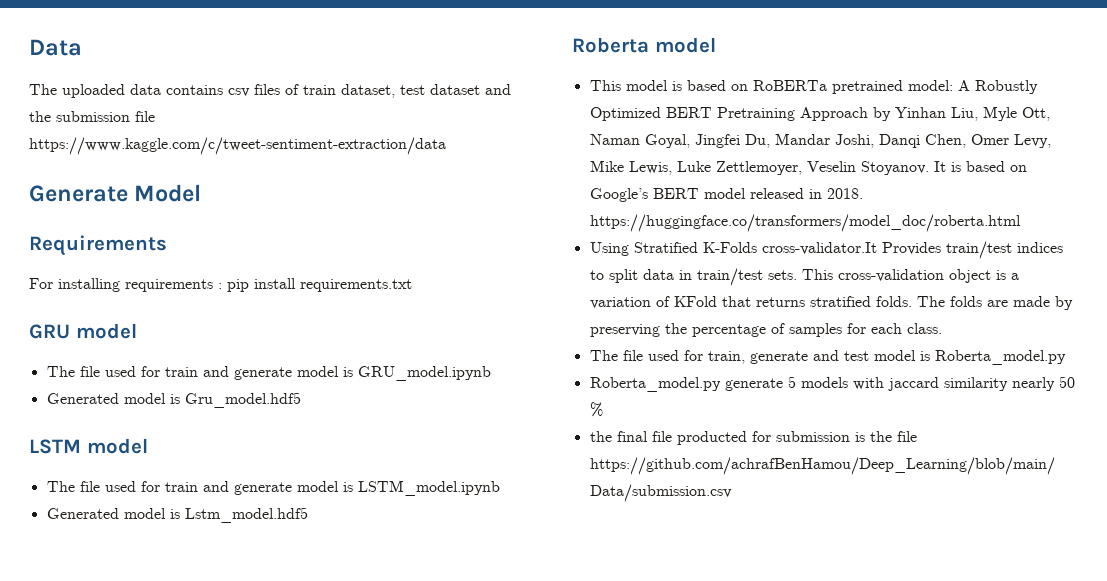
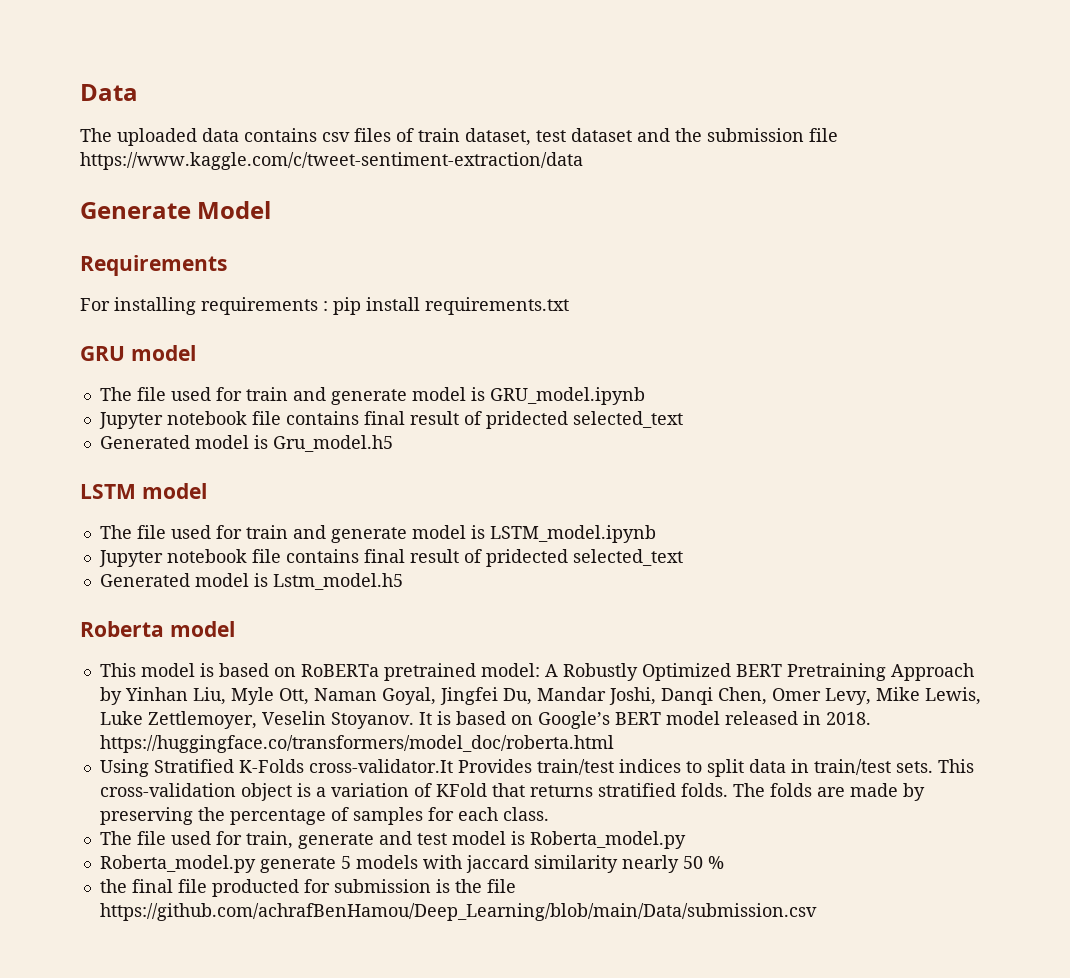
[46,392,301,408] // Generated model is Gru_model.hdf5 -> [98,411,683,429] [99,435,393,452] // Jupyter notebook file contains final result of pridected selected_text // Generated model is Gru_model.h5
[46,507,308,523] // Generated model is Lstm_model.hdf5 -> [98,549,683,567] [99,573,403,590] // Jupyter notebook file contains final result of pridected selected_text // Generated model is Lstm_model.h5

